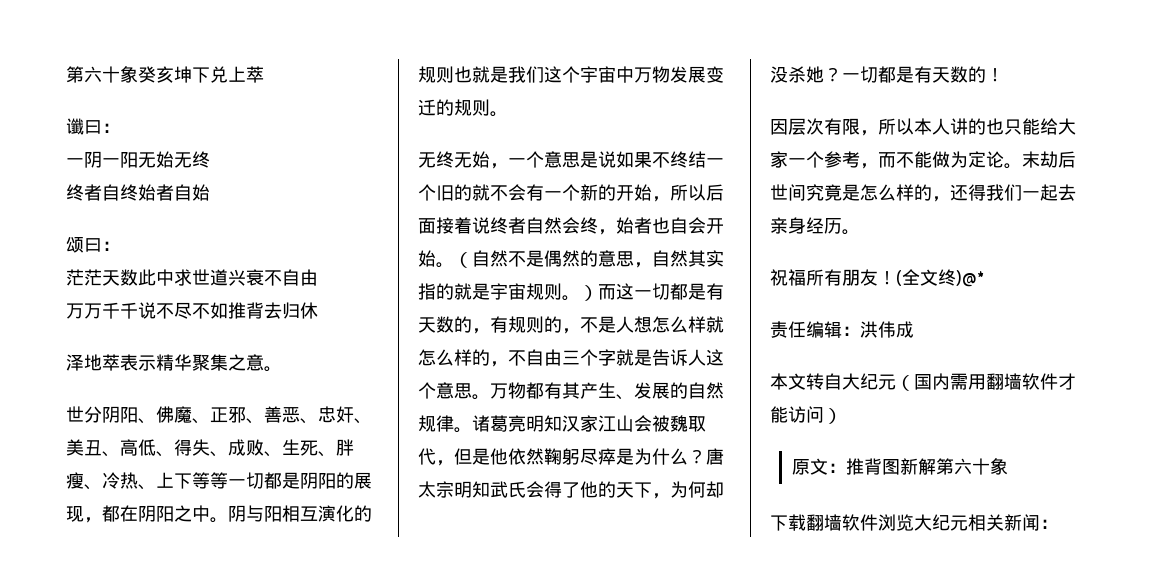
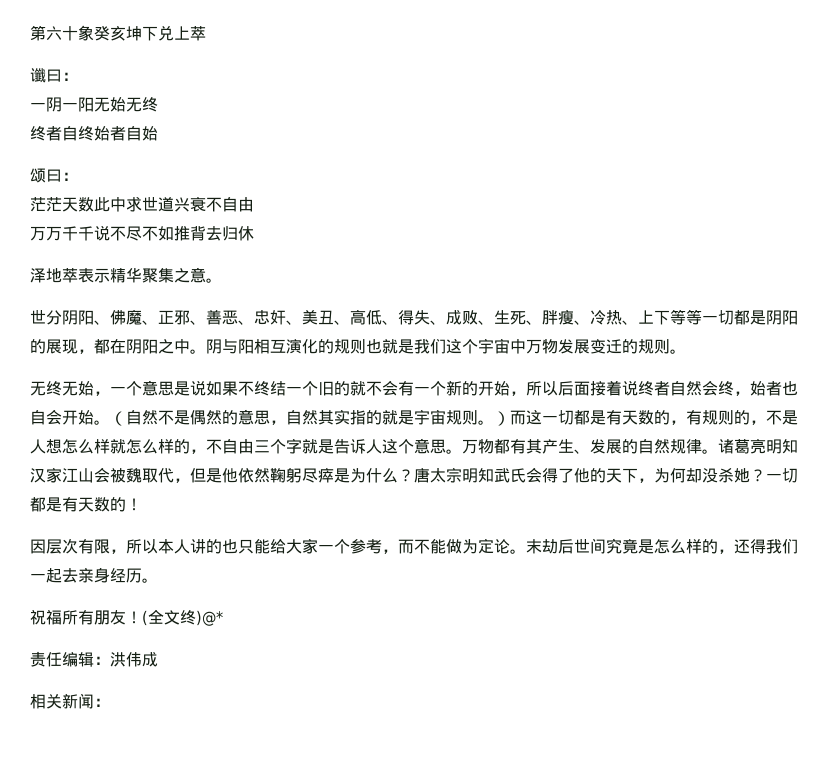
[770,373,1076,391] [770,406,842,424] [791,458,1008,475] [770,514,968,531] 本文转自大纪元（国内需用翻墙软件才能访问） // 原文：推背图新解第六十象 // 下载翻墙软件浏览大纪元 -> (158, 659) none

